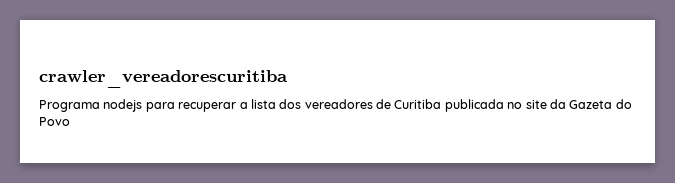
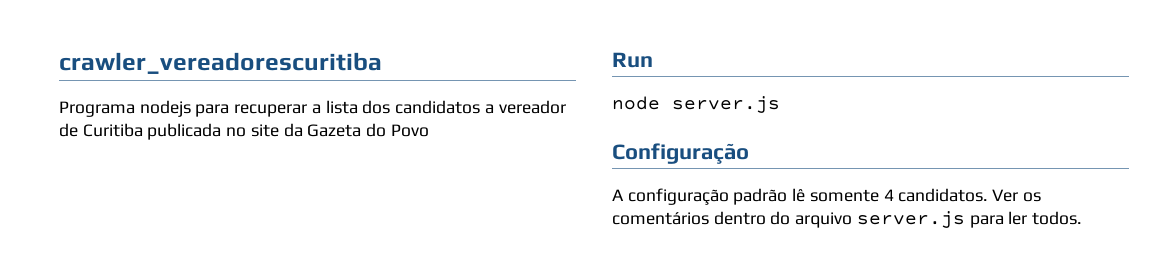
[304,99,373,109] vereadores -> [395,100,566,114] candidatos a vereador
(70, 121) none -> [612,52,653,68] [612,96,780,113] [612,143,749,164] [612,188,1041,205] [612,211,1082,228] // Run // node server.js // Configuração // A configuração padrão lê somente 4 candidatos. Ver os comentários dentro do arquivo server.js para ler todos.

